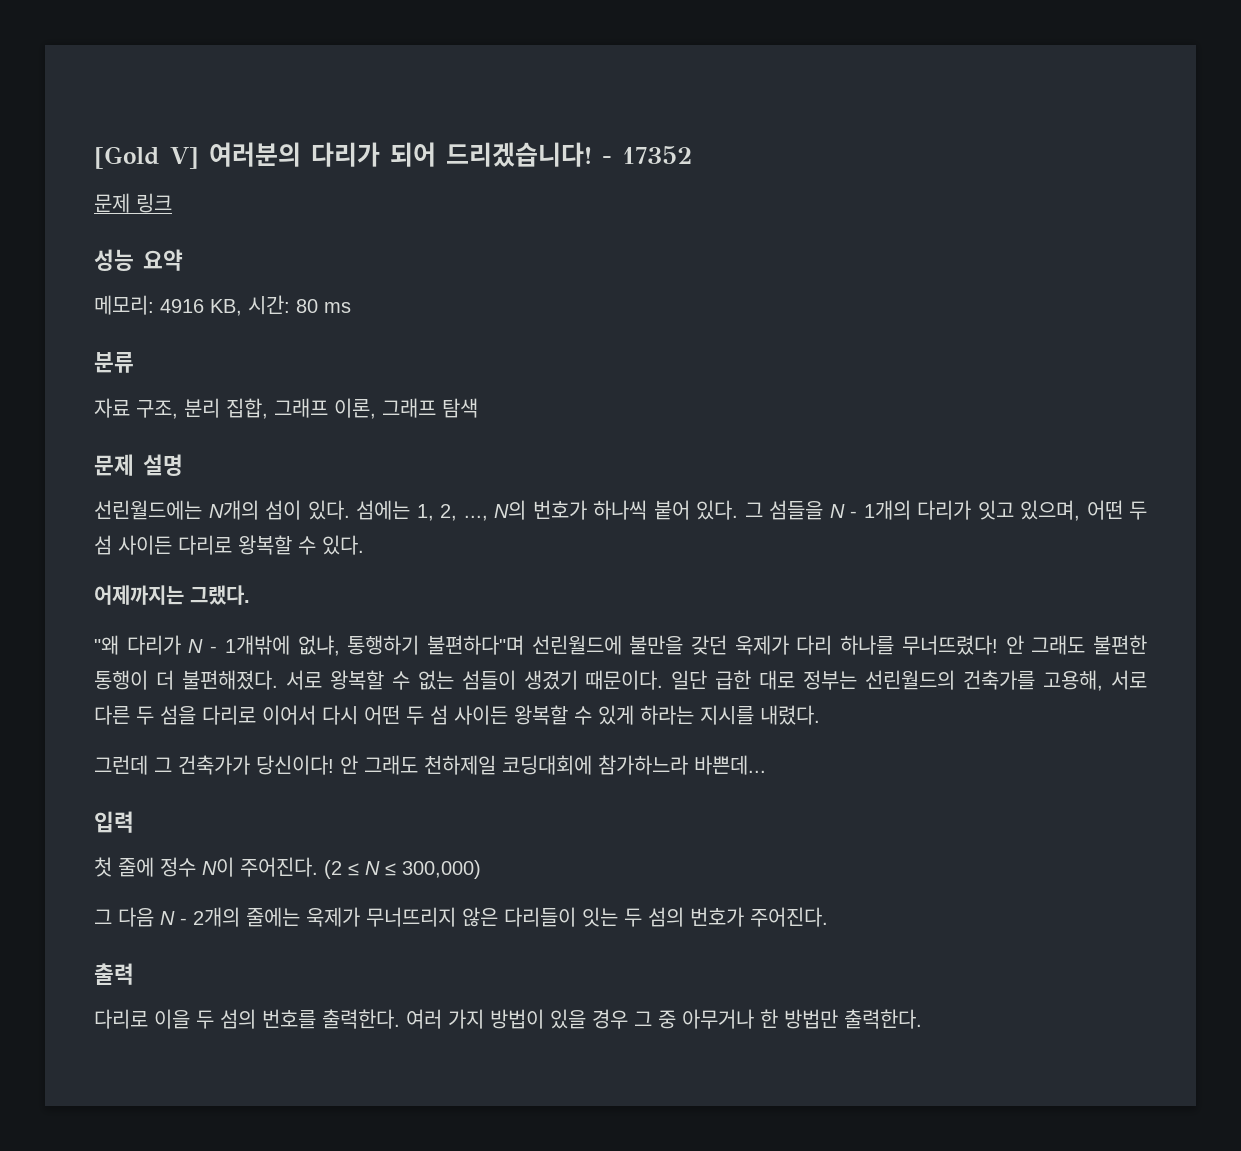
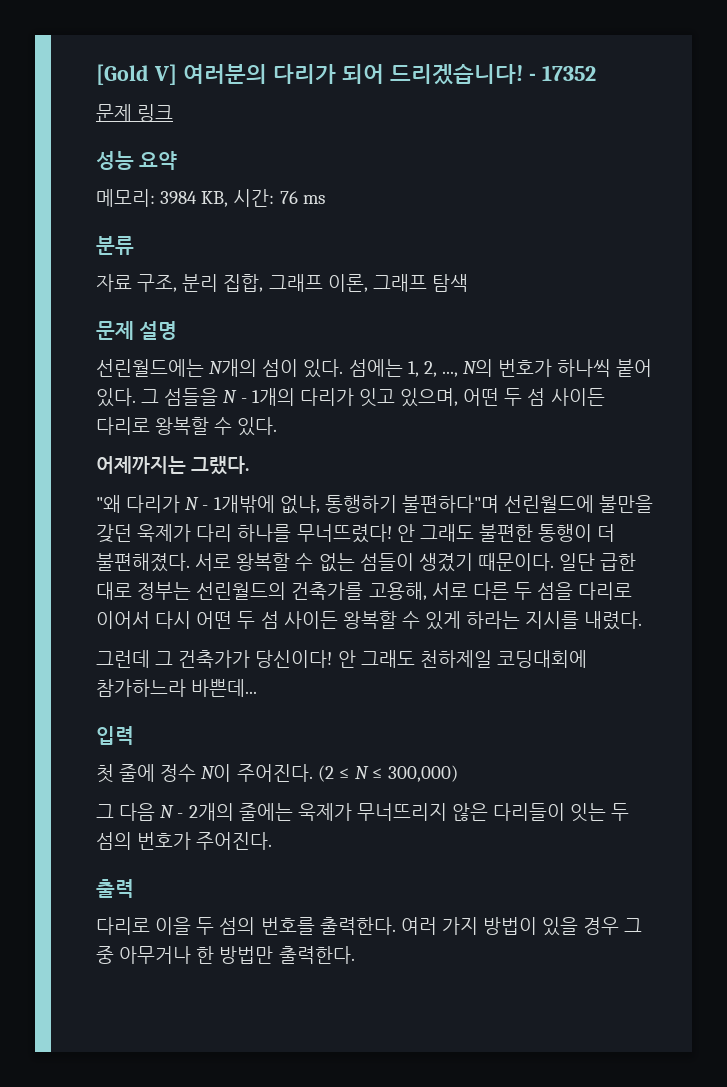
[160,299,204,313] 4916 -> [160,191,198,204] 3984
[296,299,318,313] 80 -> [279,191,298,204] 76

